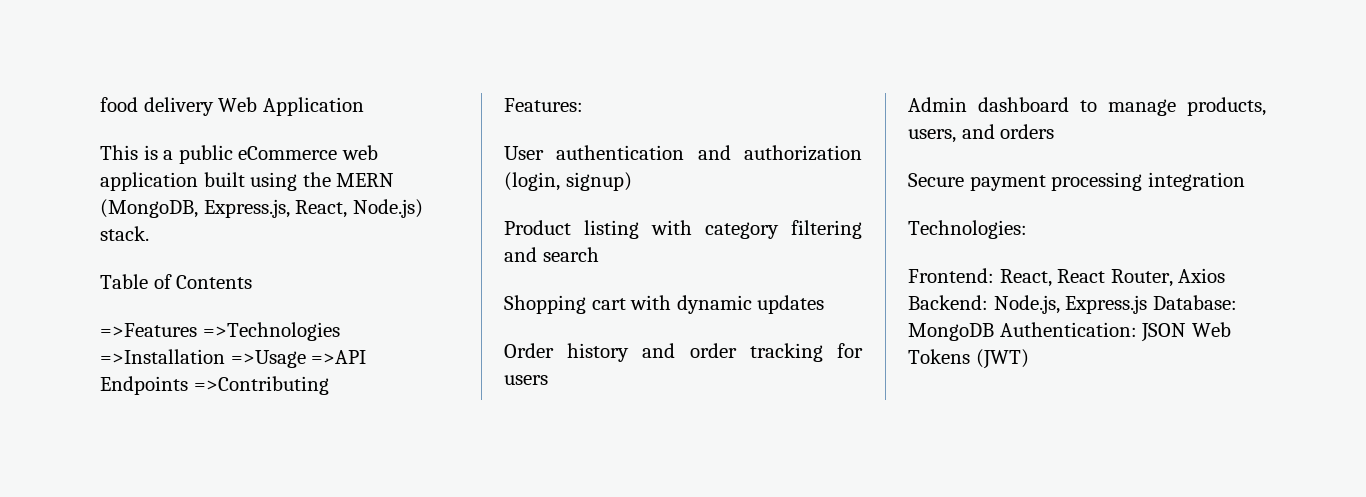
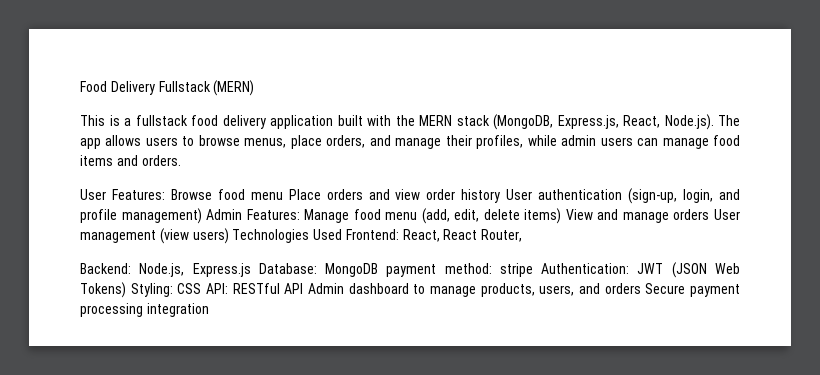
[100,97,364,116] food delivery Web Application -> [80,80,255,96] Food Delivery Fullstack (MERN)
[178,145,378,164] public eCommerce web -> [135,115,266,129] fullstack food delivery
[250,172,298,191] using -> [367,115,391,126] with
(395, 180) none -> [456,115,490,126] stack
[352,199,423,218] [100,226,149,241] [100,274,253,289] [100,322,340,341] [100,349,367,368] [100,376,329,395] [504,98,583,112] [504,145,862,161] [504,172,632,191] [504,220,862,239] [504,247,599,262] [504,295,825,314] [504,343,863,362] [504,375,548,385] Node.js) stack. // Table of Contents // =>Features =>Technologies =>Installation =>Usage =>API Endpoints =>Contributing // Features: // User authentication and authorization (login, signup) // Product listing with category filtering and search // Shopping cart with dynamic updates // Order history and order tracking for users // -> [664,114,740,130] [80,135,741,149] [80,155,181,166] [80,188,740,204] [80,208,740,224] [80,228,523,244] [80,262,740,278] [80,282,304,298] Node.js). The app allows users to browse menus, place orders, and manage their profiles, while admin users can manage food items and orders. // User Features: Browse food menu Place orders and view order history User authentication (sign-up, login, and profile management) Admin Features: Manage food menu (add, edit, delete items) View and manage orders User management (view users) Technologies Used Frontend: React, React Router, // Backend: Node.js, Express.js Database: MongoDB payment method: stripe Authentication: JWT (JSON Web Tokens) Styling: CSS API: RESTful API
(1055, 131) // -> (641, 288) none
[908,220,1027,239] [908,268,1226,287] [908,295,1237,314] [908,322,1231,342] [908,349,1029,369] // Technologies: // Frontend: React, React Router, Axios Backend: Node.js, Express.js Database: MongoDB Authentication: JSON Web Tokens (JWT) -> (209, 310) none

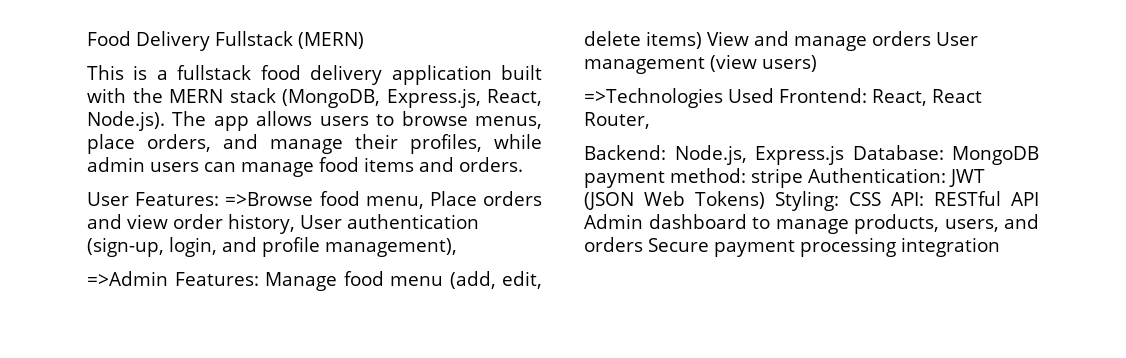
[170,189,283,200] Browse food menu -> [225,191,424,209] =>Browse food menu,
[461,189,501,203] history -> [228,214,295,234] history,
[121,208,243,224] management) Admin -> [325,238,457,257] [87,271,168,286] management), // =>Admin
[232,229,310,243] Technologies -> [584,88,723,108] // =>Technologies

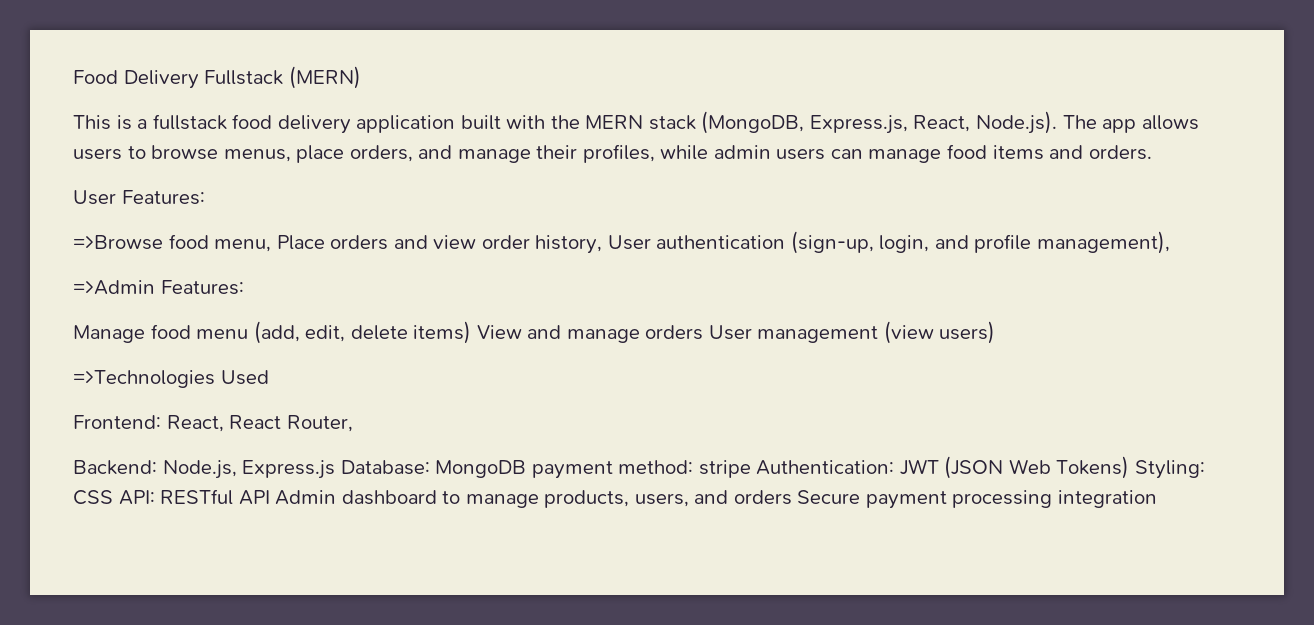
(220, 199) none -> (205, 197) //
(259, 279) none -> (244, 287) //
(774, 95) none -> (269, 377) //

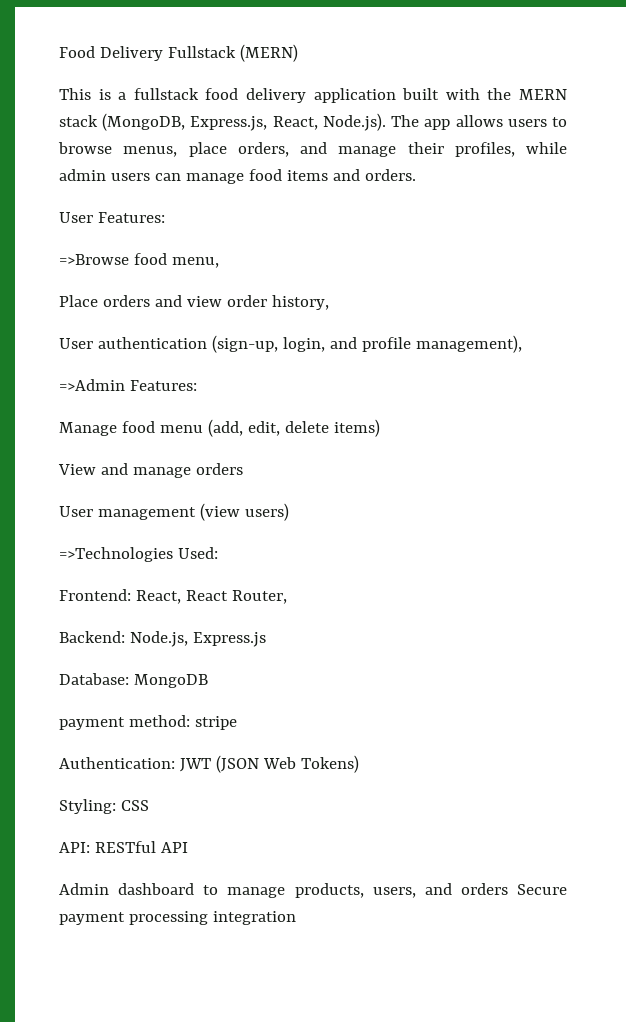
(272, 245) none -> (219, 262) //
(603, 244) none -> (329, 302) //
(472, 332) none -> (380, 428) //
(704, 332) none -> (243, 469) //
[220,370,269,385] Used -> [177,547,218,559] Used:
(336, 469) none -> (266, 639) //
(527, 469) none -> (208, 681) //
(751, 469) none -> (237, 723) //
(1130, 467) none -> (359, 764) //
(113, 497) none -> (149, 805) //
(270, 497) none -> (188, 847) //

